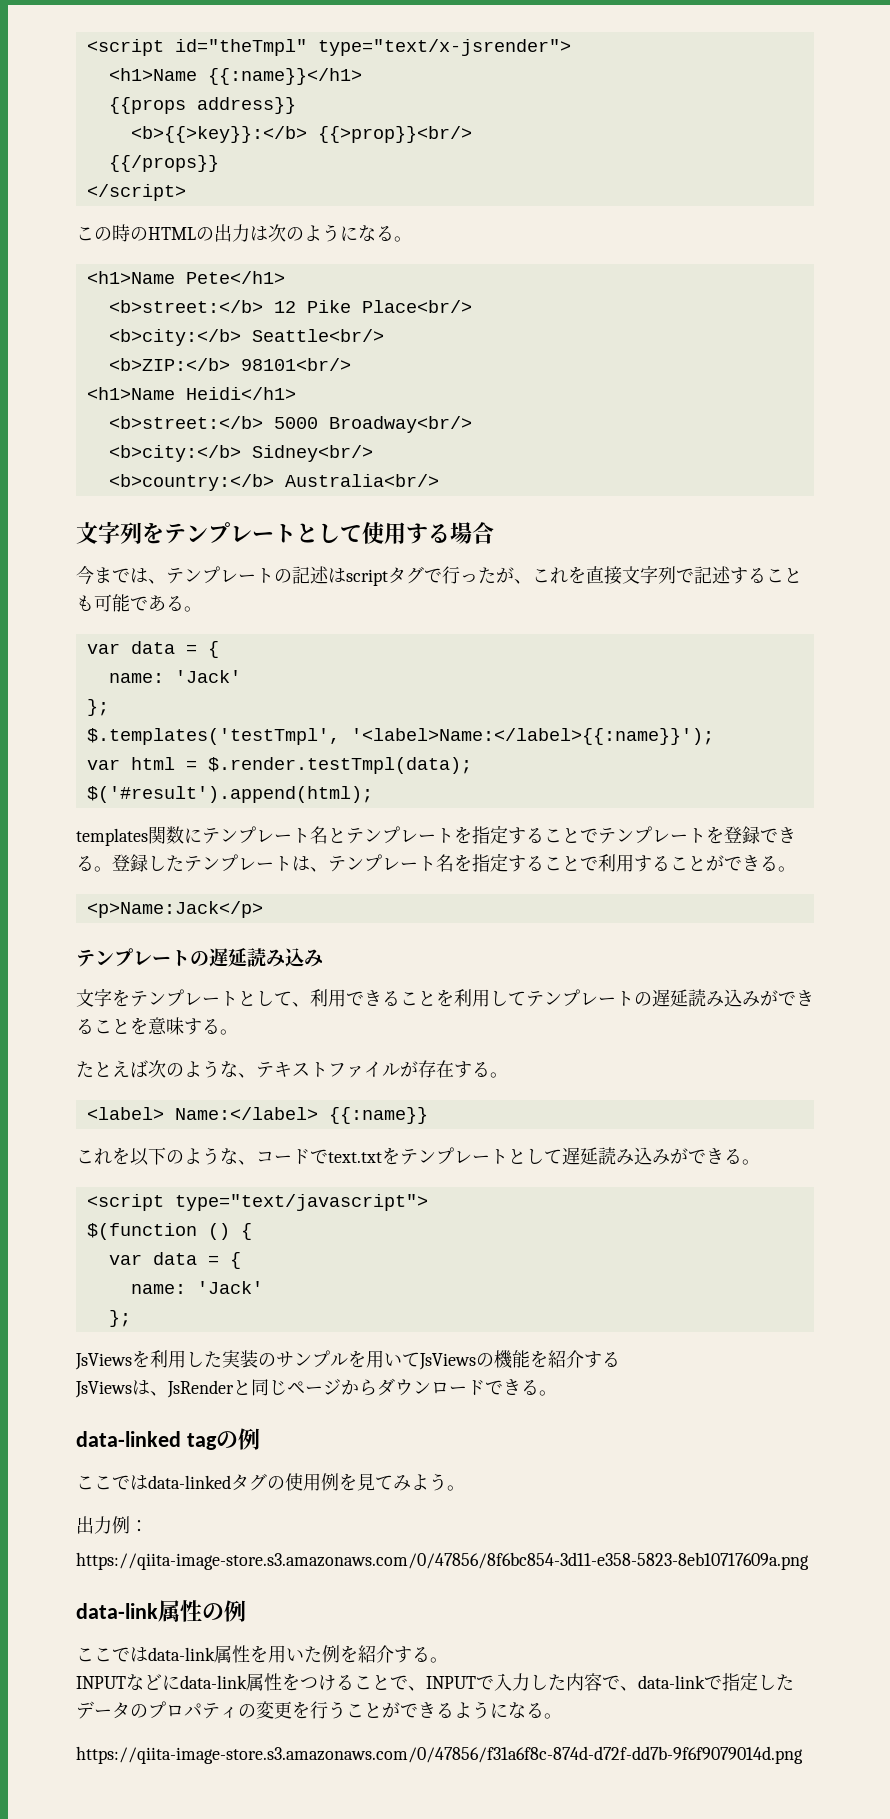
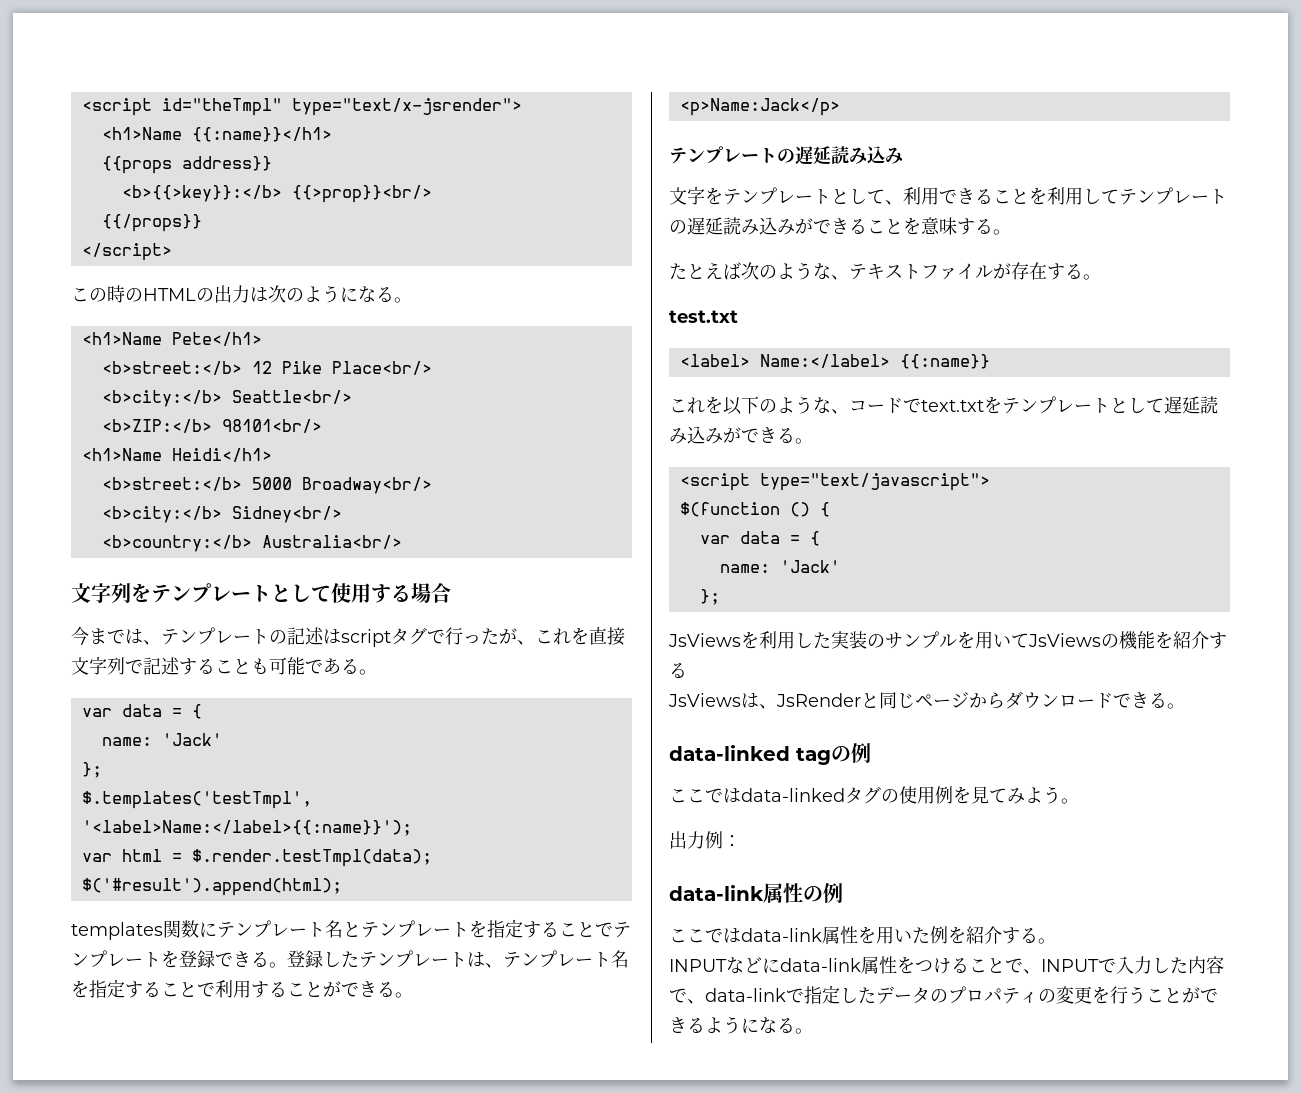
(508, 1075) none -> [669,310,738,323] // test.txt
[76,1552,809,1570] // https://qiita-image-store.s3.amazonaws.com/0/47856/8f6bc854-3d11-e358-5823-8eb10717609a.png -> (741, 841) none
[76,1746,803,1764] // https://qiita-image-store.s3.amazonaws.com/0/47856/f31a6f8c-874d-d72f-dd7b-9f6f9079014d.png -> (813, 1031) none

